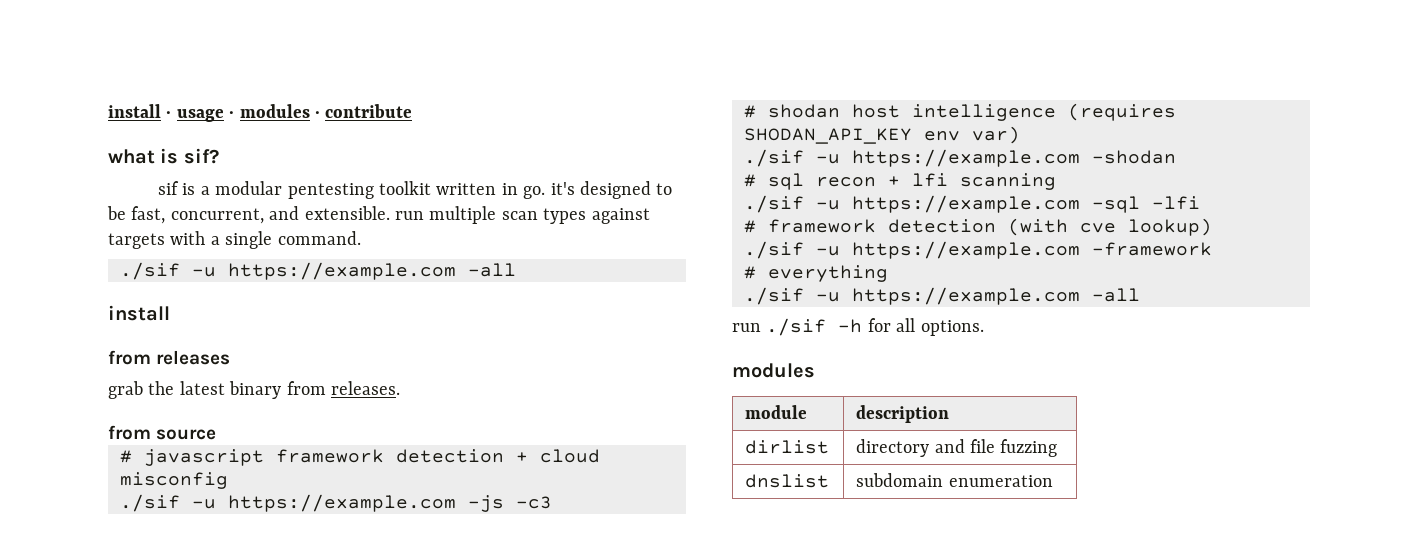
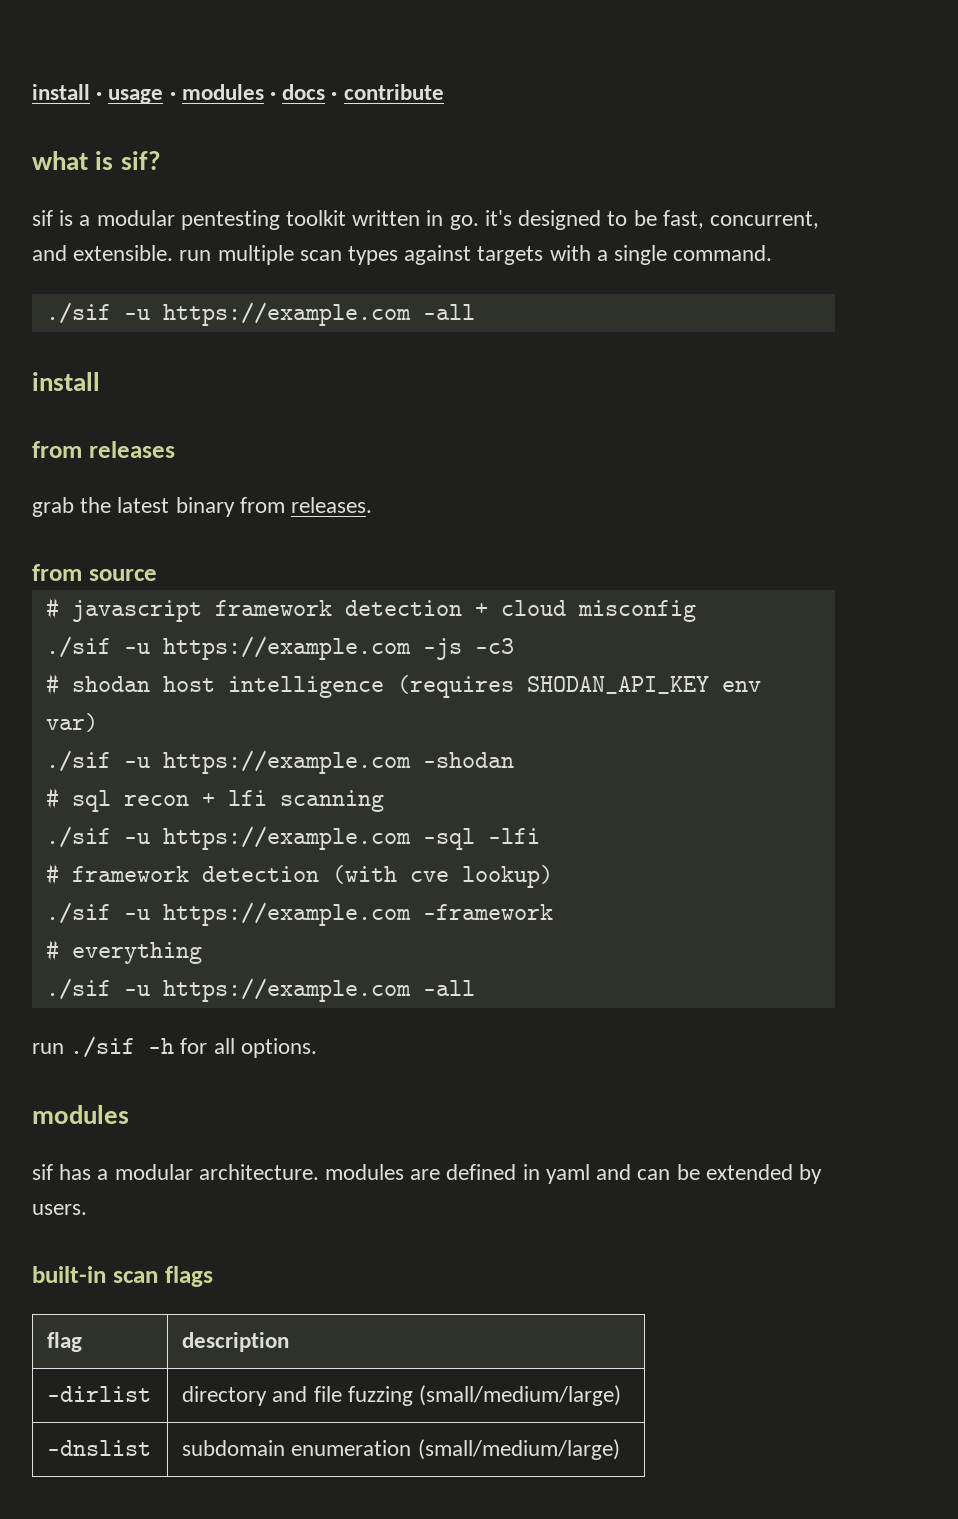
(320, 114) none -> [282,84,338,100] docs ·
[745,405,808,419] // module -> [32,1164,822,1184] [32,1204,87,1215] [32,1266,213,1287] [47,1332,83,1352] // sif has a modular architecture. modules are defined in yaml and can be extended by users. // built-in scan flags // flag
[745,440,830,454] dirlist -> [47,1386,152,1402] -dirlist
[745,474,830,488] // dnslist -> [418,1385,621,1406] [47,1440,152,1456] (small/medium/large) // -dnslist
(1053, 481) none -> [417,1439,620,1460] (small/medium/large)

